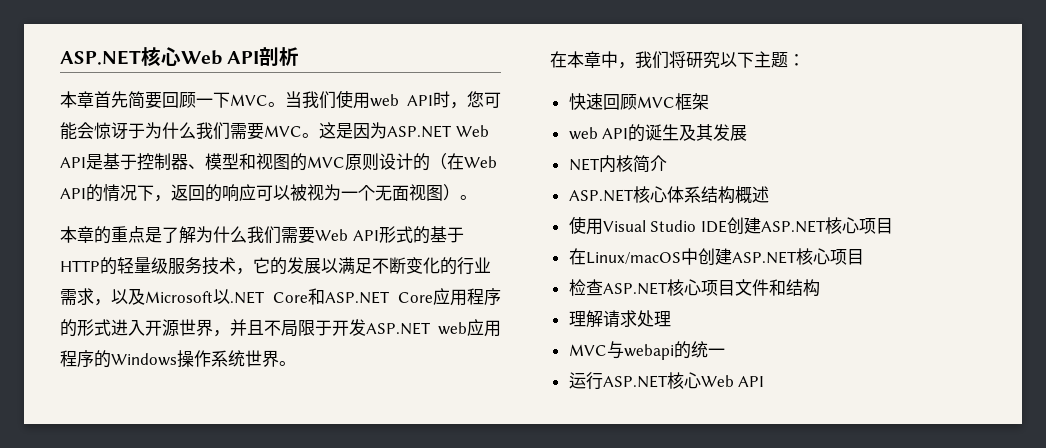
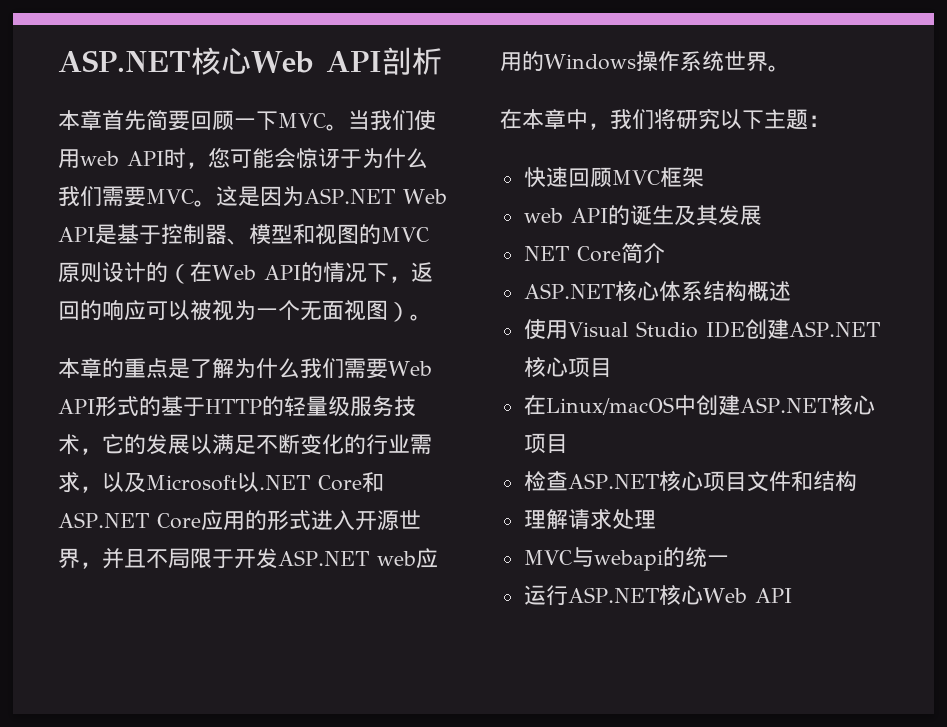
[467,288,501,306] 程序 -> (245, 520) none
[60,350,94,368] 程序 -> (522, 61) none
[598,155,633,173] 内核 -> [576,246,621,262] Core

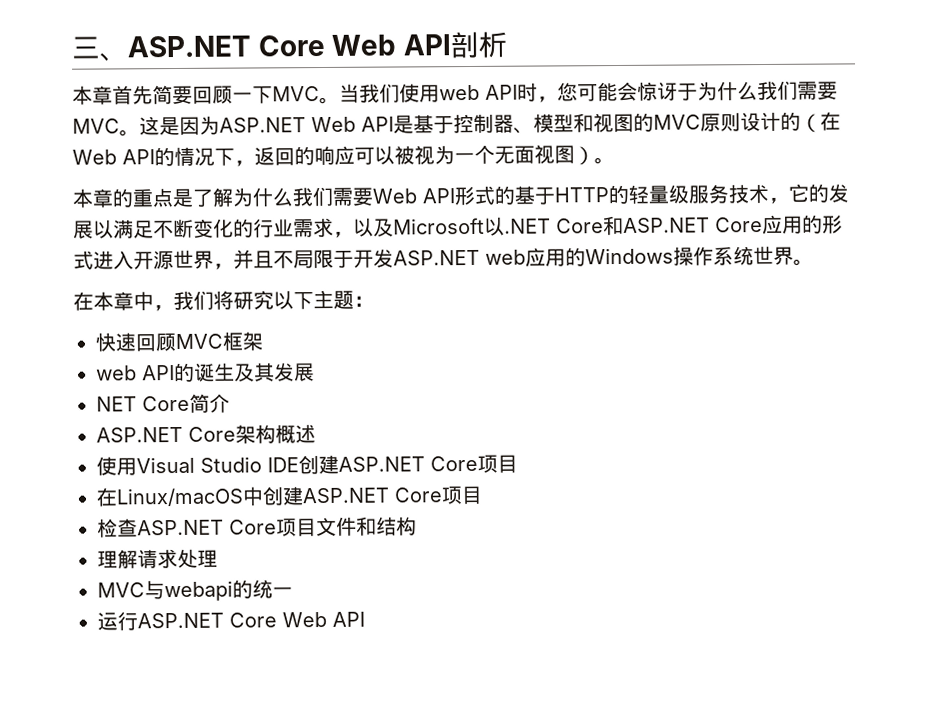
[58,47,251,75] ASP.NET核心 -> [71,34,325,62] 三、ASP.NET Core
[614,281,725,302] 核心体系结 -> [188,424,256,444] Core架
[523,357,568,377] 核心 -> [430,455,478,472] Core
[830,395,875,415] 核心 -> [394,487,442,503] Core
[658,471,703,491] 核心 -> [229,519,277,535] Core
[658,585,703,605] 核心 -> [229,612,277,628] Core

